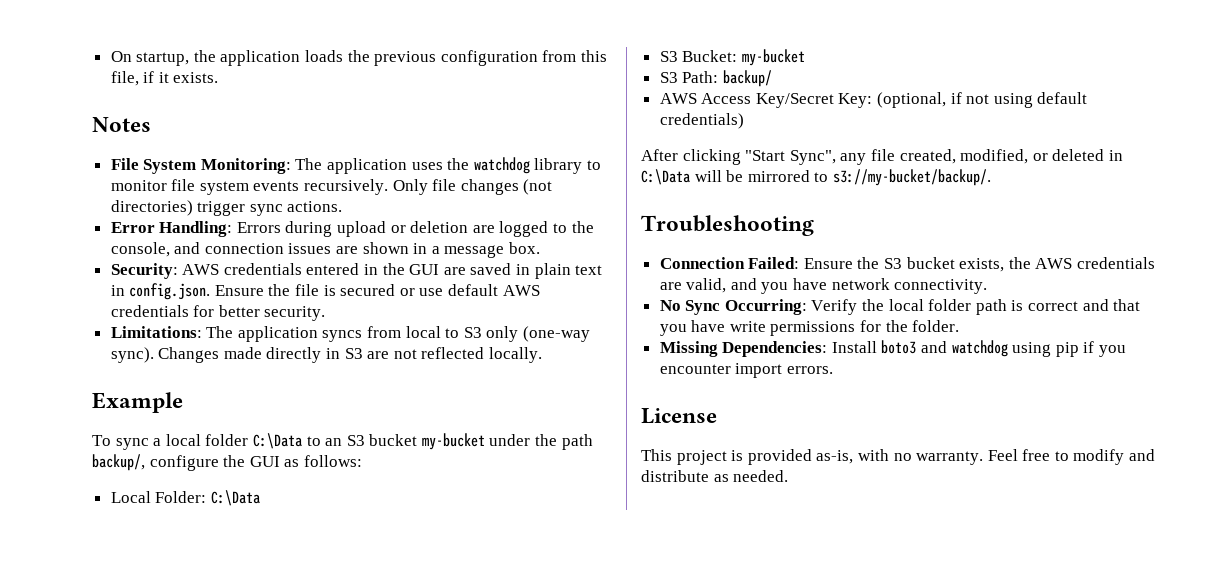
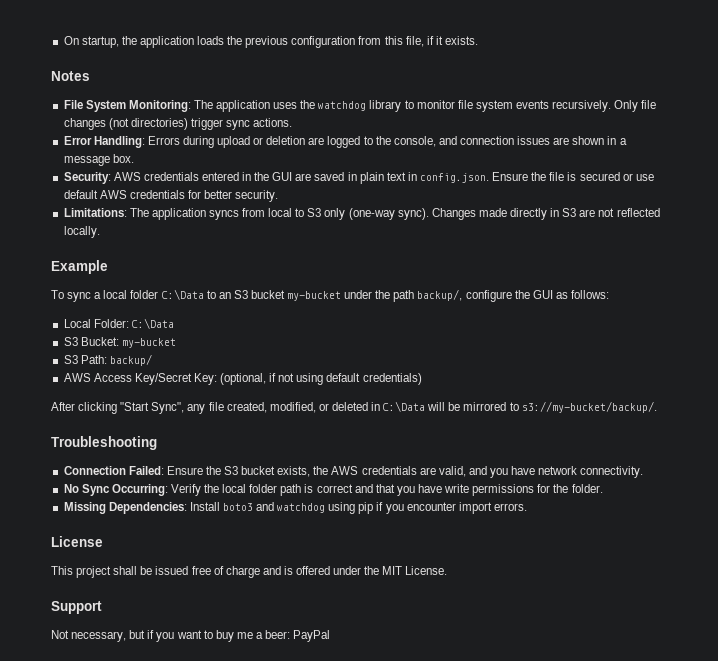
[731,449,1156,465] [641,470,789,482] is provided as-is, with no warranty. Feel free to modify and distribute as needed. -> [113,566,448,578] [51,601,102,614] [51,630,331,642] shall be issued free of charge and is offered under the MIT License. // Support // Not necessary, but if you want to buy me a beer: PayPal

